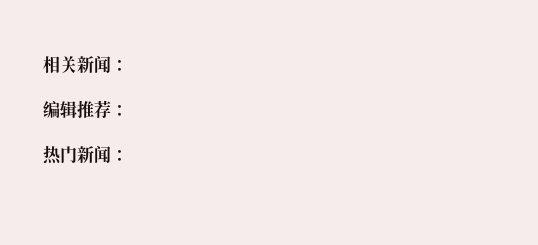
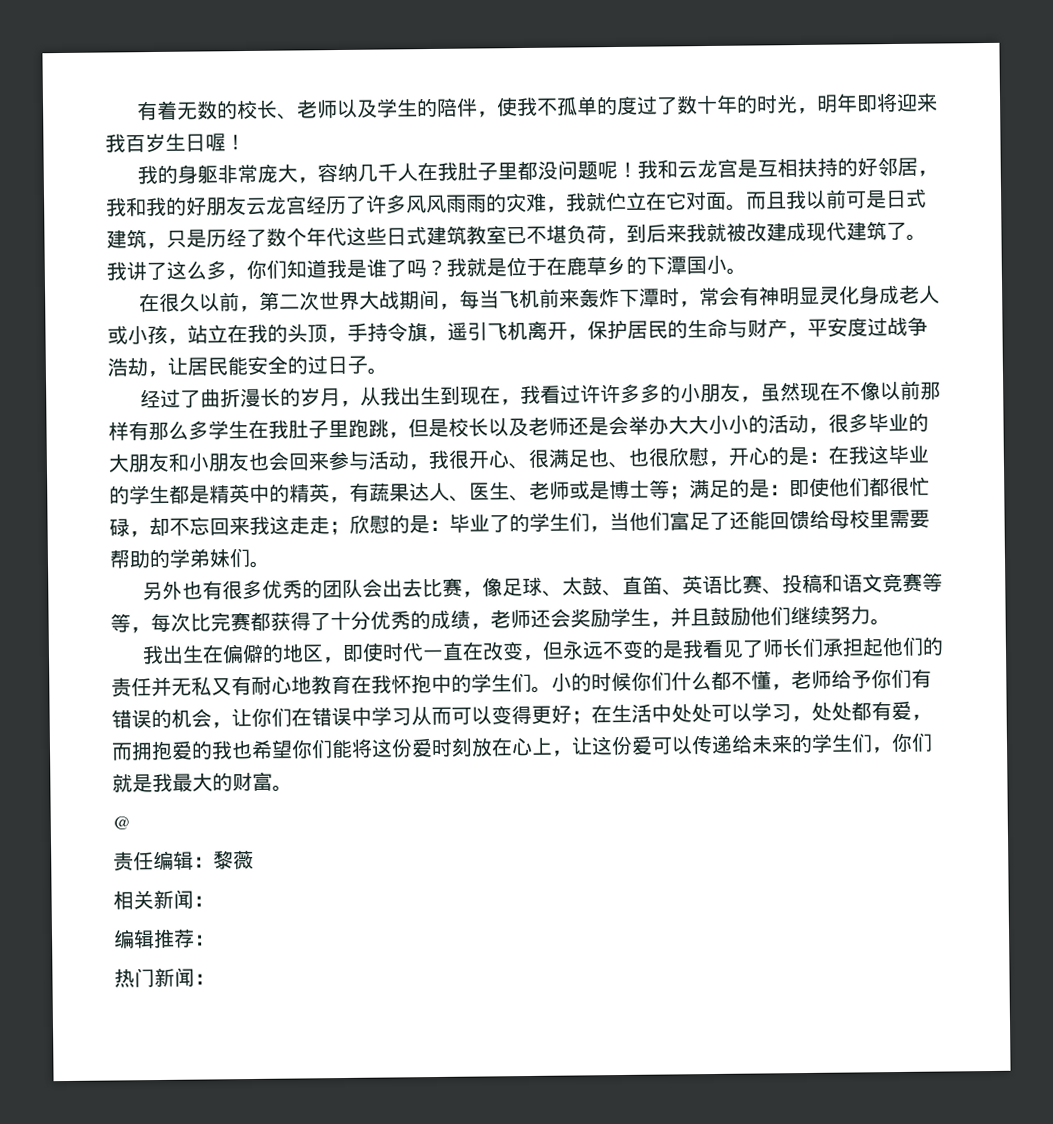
(43, 64) none -> [135,92,938,121] [105,132,246,153] [136,156,938,185] [106,188,927,217] [106,221,927,250] [106,254,747,281] [138,284,940,313] [107,316,928,345] [107,355,388,378] [139,380,941,409] [108,412,929,441] [108,444,929,473] [109,476,930,505] [109,509,930,538] [109,547,271,569] [141,572,943,601] [110,605,891,634] [141,636,944,665] [111,668,932,698] [111,700,932,729] [111,732,933,761] [112,771,293,793] [112,816,131,830] [113,849,254,872] 有着无数的校长、老师以及学生的陪伴，使我不孤单的度过了数十年的时光，明年即将迎来我百岁生日喔！ // 我的身躯非常庞大，容纳几千人在我肚子里都没问题呢！我和云龙宫是互相扶持的好邻居，我和我的好朋友云龙宫经历了许多风风雨雨的灾难，我就伫立在它对面。而且我以前可是日式建筑，只是历经了数个年代这些日式建筑教室已不堪负荷，到后来我就被改建成现代建筑了。我讲了这么多，你们知道我是谁了吗？我就是位于在鹿草乡的下潭国小。 // 在很久以前，第二次世界大战期间，每当飞机前来轰炸下潭时，常会有神明显灵化身成老人或小孩，站立在我的头顶，手持令旗，遥引飞机离开，保护居民的生命与财产，平安度过战争浩劫，让居民能安全的过日子。 // 经过了曲折漫长的岁月，从我出生到现在，我看过许许多多的小朋友，虽然现在不像以前那样有那么多学生在我肚子里跑跳，但是校长以及老师还是会举办大大小小的活动，很多毕业的大朋友和小朋友也会回来参与活动，我很开心、很满足也、也很欣慰，开心的是：在我这毕业的学生都是精英中的精英，有蔬果达人、医生、老师或是博士等；满足的是：即使他们都很忙碌，却不忘回来我这走走；欣慰的是：毕业了的学生们，当他们富足了还能回馈给母校里需要帮助的学弟妹们。 // 另外也有很多优秀的团队会出去比赛，像足球、太鼓、直笛、英语比赛、投稿和语文竞赛等等，每次比完赛都获得了十分优秀的成绩，老师还会奖励学生，并且鼓励他们继续努力。 // 我出生在偏僻的地区，即使时代一直在改变，但永远不变的是我看见了师长们承担起他们的责任并无私又有耐心地教育在我怀抱中的学生们。小的时候你们什么都不懂，老师给予你们有错误的机会，让你们在错误中学习从而可以变得更好；在生活中处处可以学习，处处都有爱，而拥抱爱的我也希望你们能将这份爱时刻放在心上，让这份爱可以传递给未来的学生们，你们就是我最大的财富。 // @ // 责任编辑：黎薇 //

